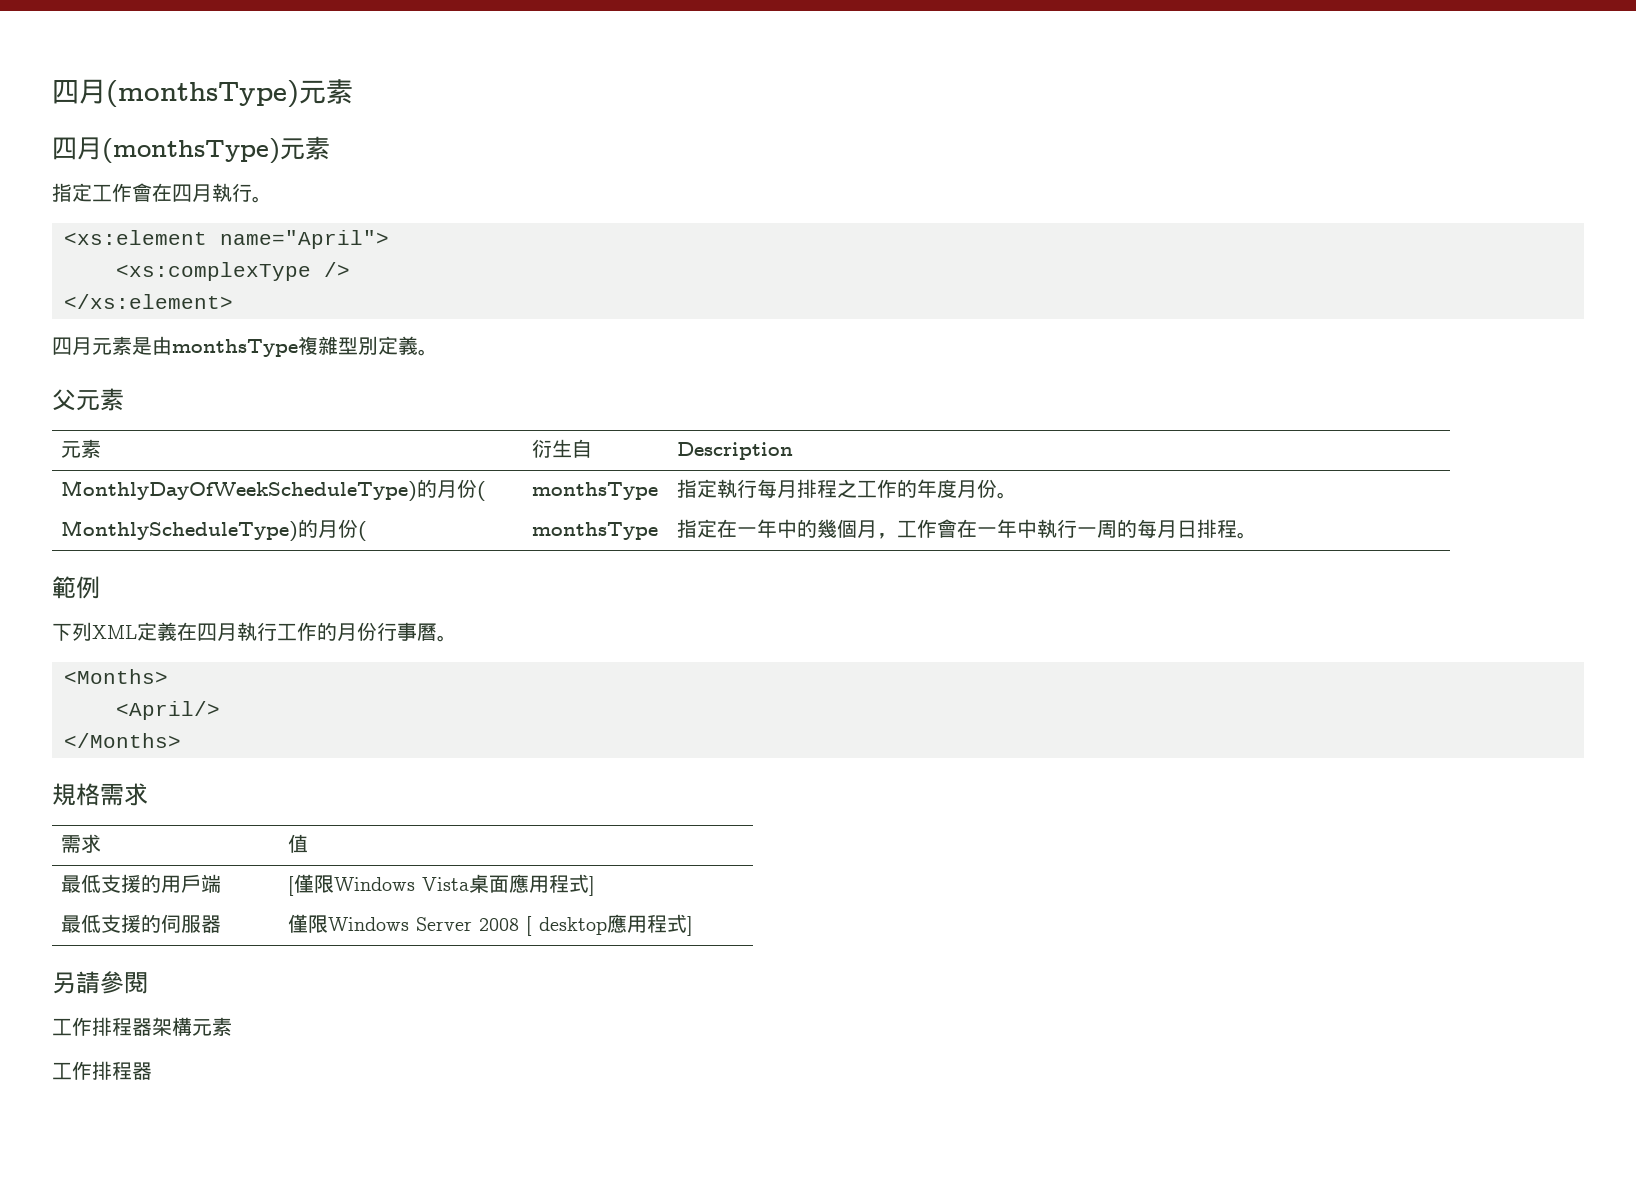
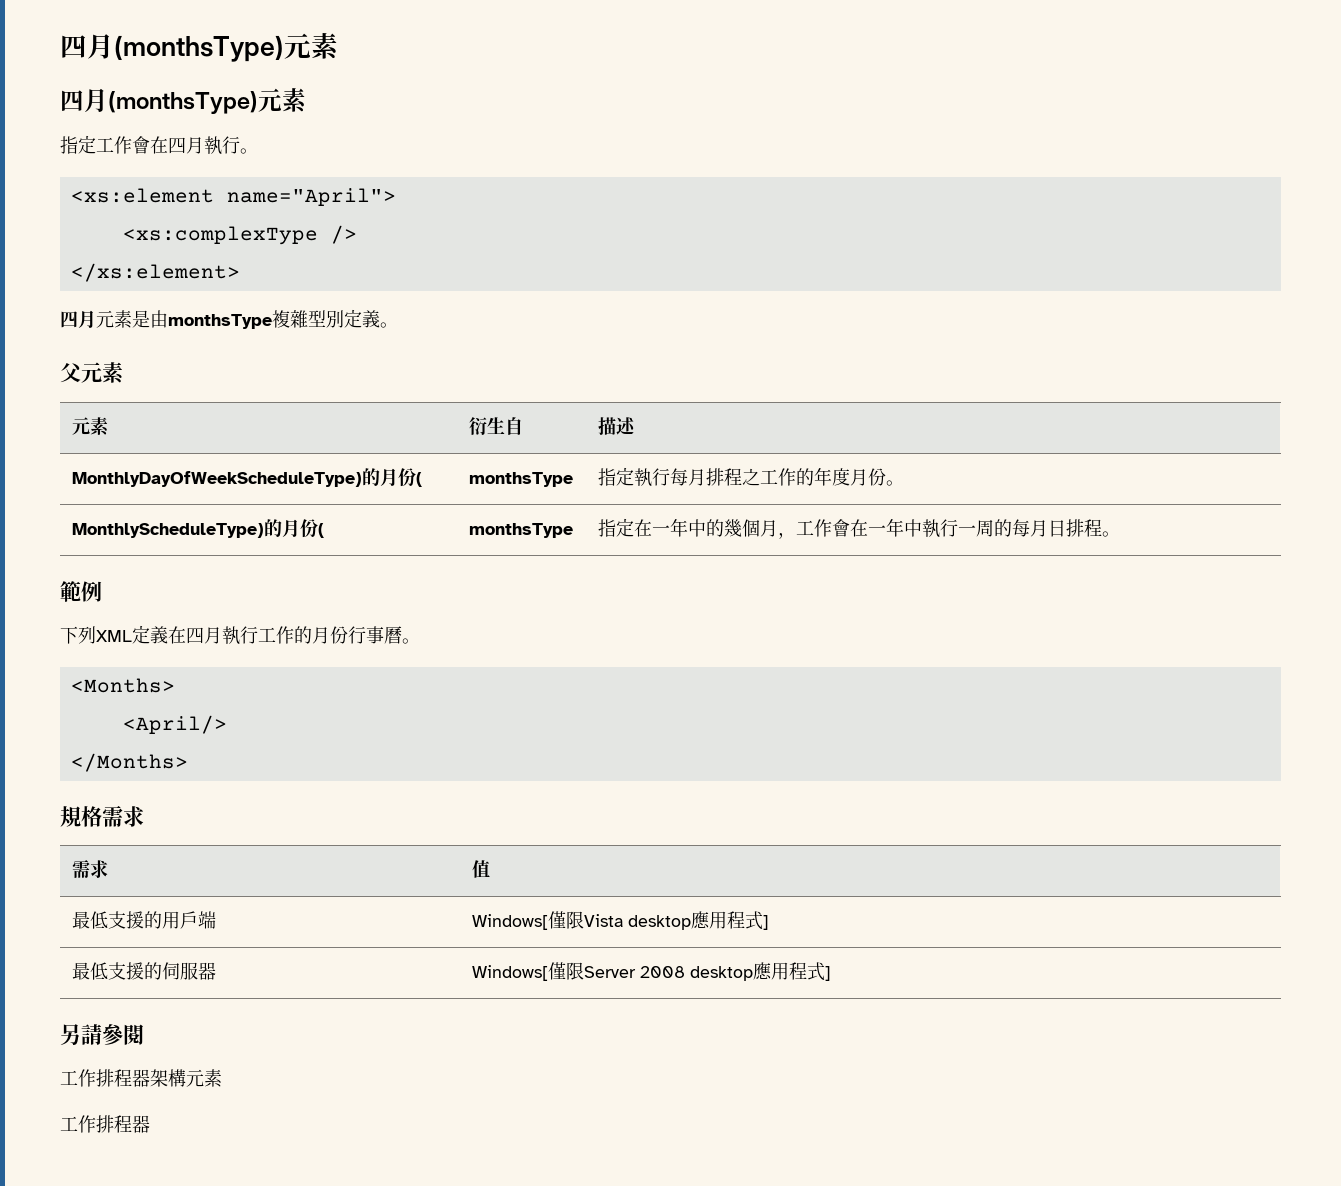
[676,442,793,460] Description -> [598,417,637,435] 描述
[287,874,509,896] [僅限Windows Vista桌面 -> [472,911,692,930] Windows[僅限Vista desktop
[287,914,409,933] 僅限Windows -> [472,962,585,981] Windows[僅限
[525,916,532,936] [ -> (686, 972) none

